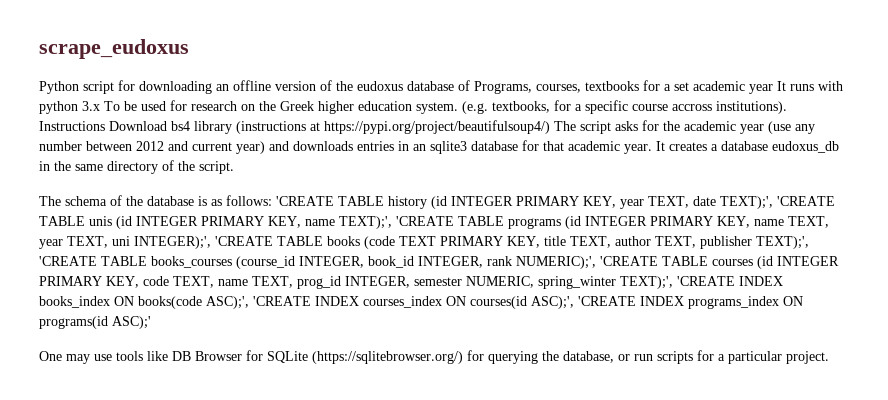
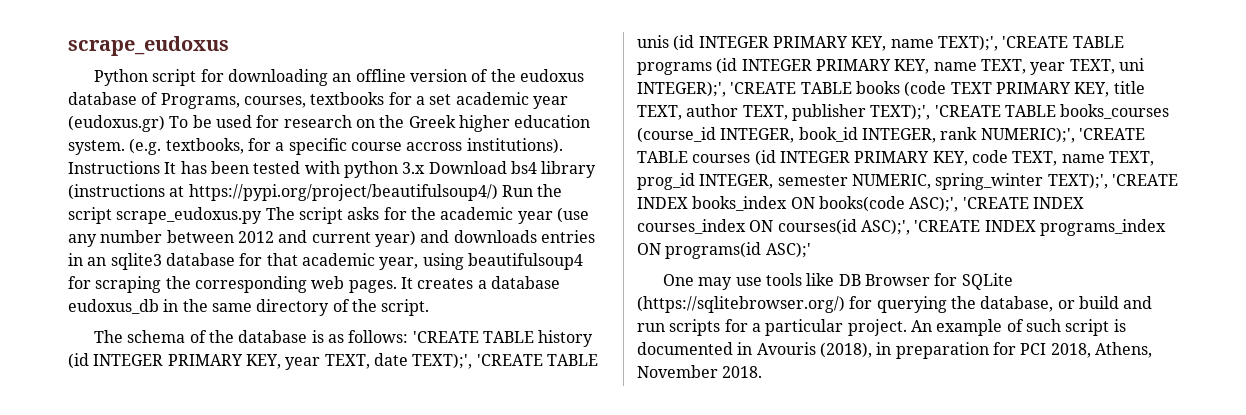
[777,81,843,91] [39,101,100,114] It runs with python 3.x -> [68,115,165,132] (eudoxus.gr)
(105, 126) none -> [164,161,426,178] It has been tested with python 3.x
(550, 127) none -> [501,184,563,197] [68,207,263,224] Run the script scrape_eudoxus.py
[624,144,652,154] year. -> [379,253,583,270] [68,276,397,293] year, using beautifulsoup4 for scraping the corresponding web pages.
(630, 357) none -> [1078,296,1153,309] build and
(829, 357) none -> [910,319,1126,336] [637,342,1152,359] [637,365,763,378] An example of such script is documented in Avouris (2018), in preparation for PCI 2018, Athens, November 2018.

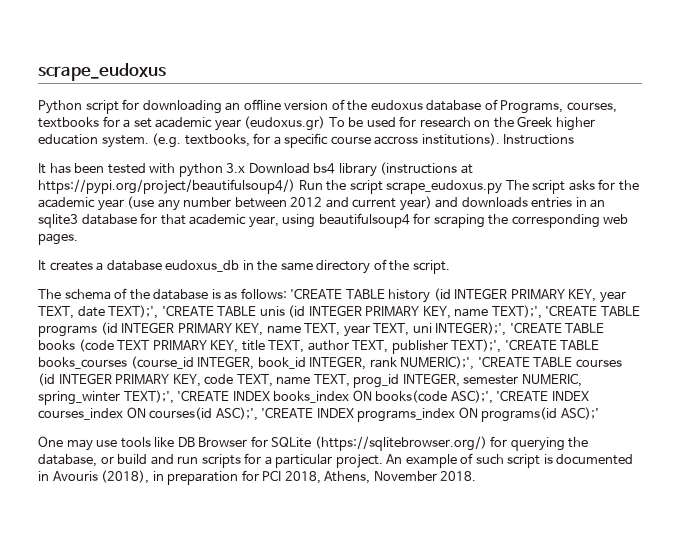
(160, 167) none -> (575, 139) //
(397, 286) none -> (78, 239) //

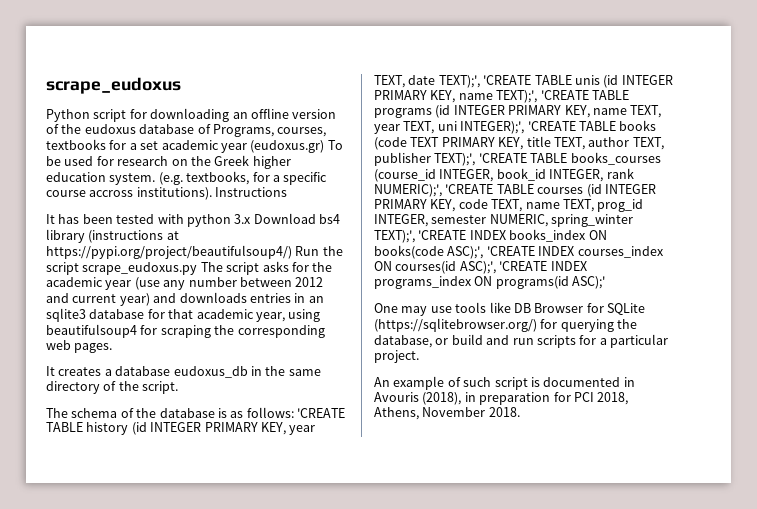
(383, 461) none -> (419, 356) //

